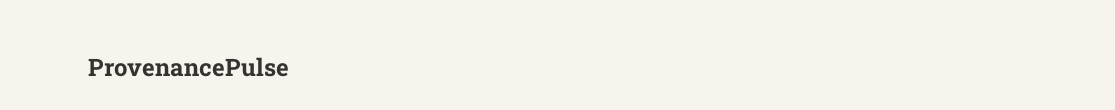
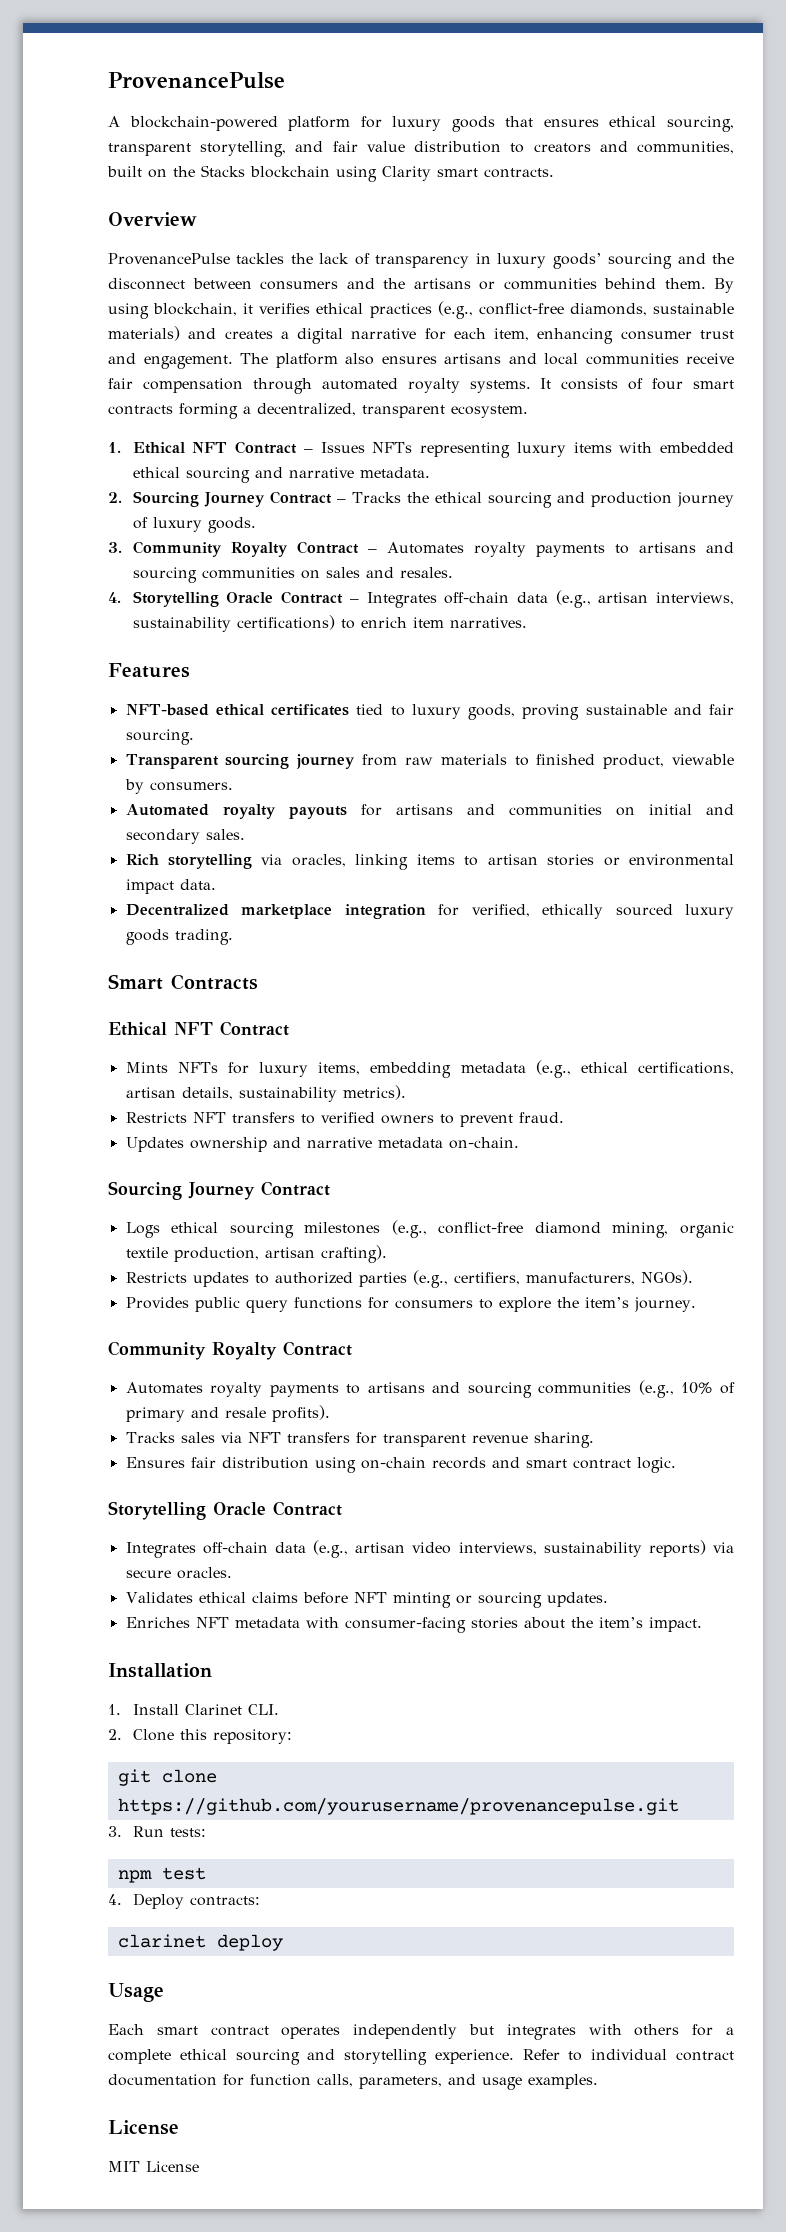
[88,57,289,77] ProvenancePulse -> [108,72,285,89] [108,116,734,132] [108,141,734,157] [107,165,554,182] [108,212,197,226] [108,253,734,269] [108,278,734,293] [108,301,734,319] [108,326,734,344] [108,353,734,369] [108,378,734,394] [108,403,528,419] [108,441,735,458] [132,467,430,483] [108,491,734,508] [132,517,256,533] [108,541,735,557] [132,567,453,583] [108,590,734,608] [132,615,527,632] [108,663,190,678] [125,704,734,720] [125,729,194,745] [125,754,734,769] [124,779,233,794] [125,804,734,819] [125,829,245,844] [125,854,734,870] [125,879,216,894] [125,904,734,919] [125,929,233,945] [108,974,258,990] [108,1021,289,1036] [125,1060,734,1078] [125,1085,406,1102] [125,1112,564,1127] [125,1137,519,1152] [108,1181,330,1200] [125,1220,734,1238] [125,1245,387,1263] [125,1270,693,1288] [125,1297,696,1313] [108,1341,352,1360] [125,1380,735,1398] [125,1405,330,1422] [125,1432,594,1448] [125,1457,676,1473] [108,1501,342,1520] [125,1540,734,1558] [125,1567,232,1579] [125,1592,608,1608] [125,1617,702,1633] [108,1663,212,1678] [108,1704,279,1715] [108,1729,292,1744] [117,1769,217,1786] [117,1798,679,1815] [108,1826,206,1837] [117,1867,206,1883] [108,1893,260,1909] [117,1934,283,1951] [108,1983,164,2002] [108,2024,734,2040] [108,2049,734,2065] [108,2074,598,2090] [108,2120,179,2135] [108,2161,199,2172] ProvenancePulse // A blockchain-powered platform for luxury goods that ensures ethical sourcing, transparent storytelling, and fair value distribution to creators and communities, built on the Stacks blockchain using Clarity smart contracts. // Overview // ProvenancePulse tackles the lack of transparency in luxury goods’ sourcing and the disconnect between consumers and the artisans or communities behind them. By using blockchain, it verifies ethical practices (e.g., conflict-free diamonds, sustainable materials) and creates a digital narrative for each item, enhancing consumer trust and engagement. The platform also ensures artisans and local communities receive fair compensation through automated royalty systems. It consists of four smart contracts forming a decentralized, transparent ecosystem. // 1. Ethical NFT Contract – Issues NFTs representing luxury items with embedded ethical sourcing and narrative metadata. // 2. Sourcing Journey Contract – Tracks the ethical sourcing and production journey of luxury goods. // 3. Community Royalty Contract – Automates royalty payments to artisans and sourcing communities on sales and resales. // 4. Storytelling Oracle Contract – Integrates off-chain data (e.g., artisan interviews, sustainability certifications) to enrich item narratives. // Features // NFT-based ethical certificates tied to luxury goods, proving sustainable and fair sourcing. // Transparent sourcing journey from raw materials to finished product, viewable by consumers. // Automated royalty payouts for artisans and communities on initial and secondary sales. // Rich storytelling via oracles, linking items to artisan stories or environmental impact data. // Decentralized marketplace integration for verified, ethically sourced luxury goods trading. // Smart Contracts // Ethical NFT Contract // Mints NFTs for luxury items, embedding metadata (e.g., ethical certifications, artisan details, sustainability metrics). // Restricts NFT transfers to verified owners to prevent fraud. // Updates ownership and narrative metadata on-chain. // Sourcing Journey Contract // Logs ethical sourcing milestones (e.g., conflict-free diamond mining, organic textile production, artisan crafting). // Restricts updates to authorized parties (e.g., certifiers, manufacturers, NGOs). // Provides public query functions for consumers to explore the item’s journey. // Community Royalty Contract // Automates royalty payments to artisans and sourcing communities (e.g., 10% of primary and resale profits). // Tracks sales via NFT transfers for transparent revenue sharing. // Ensures fair distribution using on-chain records and smart contract logic. // Storytelling Oracle Contract // Integrates off-chain data (e.g., artisan video interviews, sustainability reports) via secure oracles. // Validates ethical claims before NFT minting or sourcing updates. // Enriches NFT metadata with consumer-facing stories about the item’s impact. // Installation // 1. Install Clarinet CLI. // 2. Clone this repository: // git clone https://github.com/yourusername/provenancepulse.git // 3. Run tests: // npm test // 4. Deploy contracts: // clarinet deploy // Usage // Each smart contract operates independently but integrates with others for a complete ethical sourcing and storytelling experience. Refer to individual contract documentation for function calls, parameters, and usage examples. // License // MIT License

